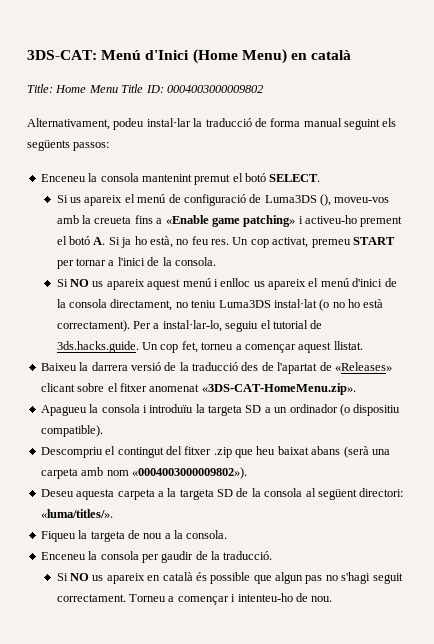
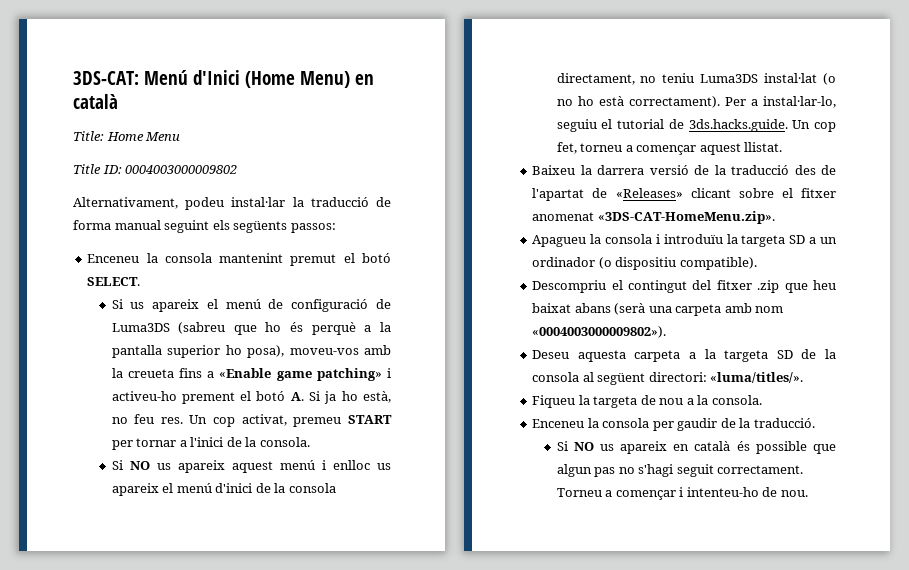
(118, 89) none -> (181, 136) //
[320,194,332,206] (), -> [178,322,391,335] [111,345,285,358] (sabreu que ho és perquè a la pantalla superior ho posa),

